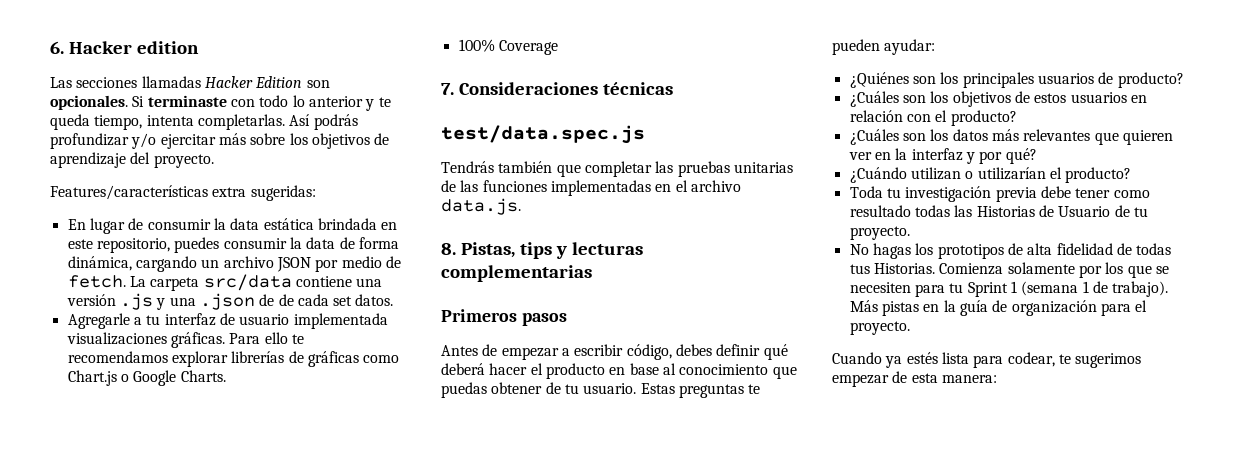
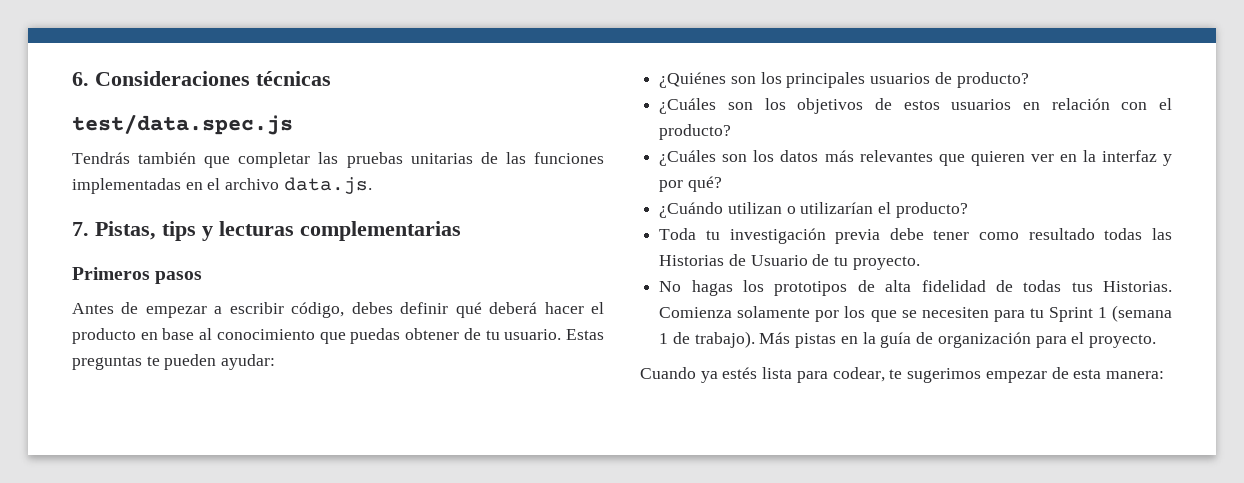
[68,41,199,54] [50,76,330,88] [50,95,391,111] [50,114,358,130] [50,133,390,149] [50,152,214,168] [50,185,316,201] [67,218,398,234] [67,237,399,253] [67,256,401,272] [67,274,383,291] [66,293,394,310] [67,313,388,329] [66,332,304,348] [67,351,400,367] [67,370,226,386] [458,39,558,55] [441,83,454,95] Hacker edition // Las secciones llamadas Hacker Edition son opcionales. Si terminaste con todo lo anterior y te queda tiempo, intenta completarlas. Así podrás profundizar y/o ejercitar más sobre los objetivos de aprendizaje del proyecto. // Features/características extra sugeridas: // En lugar de consumir la data estática brindada en este repositorio, puedes consumir la data de forma dinámica, cargando un archivo JSON por medio de fetch. La carpeta src/data contiene una versión .js y una .json de de cada set datos. // Agregarle a tu interfaz de usuario implementada visualizaciones gráficas. Para ello te recomendamos explorar librerías de gráficas como Chart.js o Google Charts. // 100% Coverage // 7. -> (89, 79) none
[441,243,456,255] 8. -> [72,222,89,236] 7.

